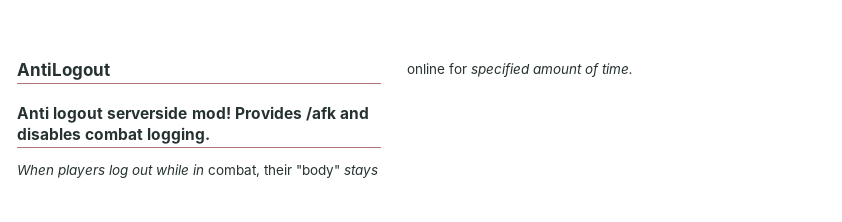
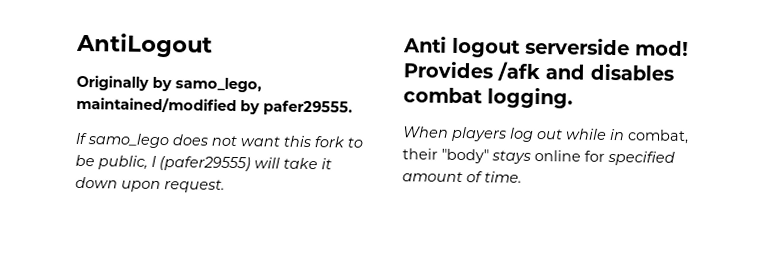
(110, 71) none -> [76,74,262,93] [76,96,353,116] [75,132,363,149] [75,154,332,172] [75,176,225,193] // Originally by samo_lego, maintained/modified by pafer29555. // If samo_lego does not want this fork to be public, I (pafer29555) will take it down upon request.

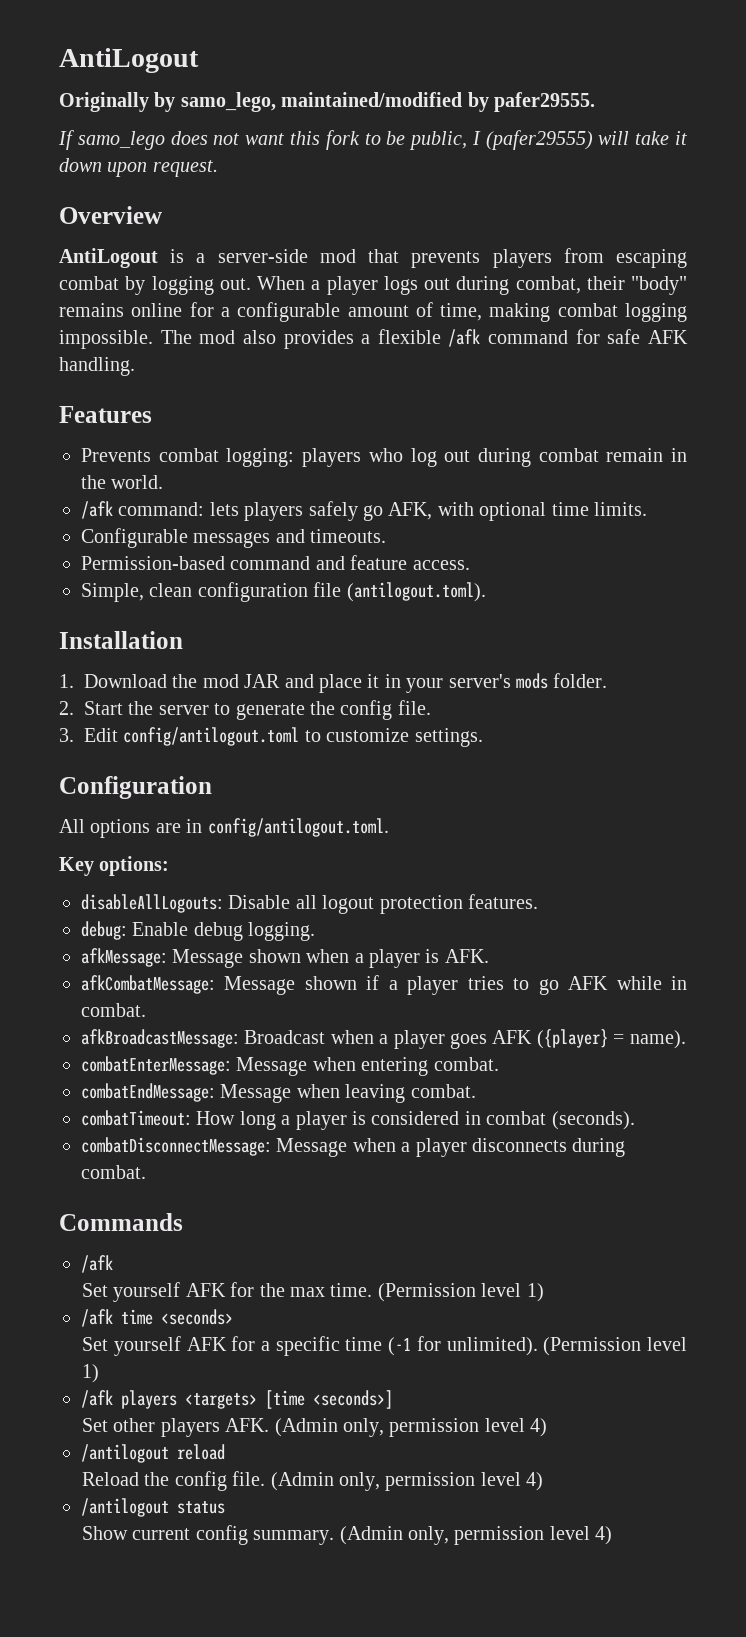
[403,36,689,58] [403,61,674,82] [403,87,573,109] [402,126,625,142] Anti logout serverside mod! Provides /afk and disables combat logging. // When players log out while in -> [59,206,162,224] [59,248,687,268] [59,276,510,295] Overview // AntiLogout is a server-side mod that prevents players from escaping combat by logging out. When a player logs out during
[491,150,531,164] stays -> [59,303,124,317] remains
[607,150,675,166] [402,171,522,183] specified amount of time. -> [220,302,687,322] [59,329,688,349] [59,357,135,376] [59,406,152,423] [81,448,687,467] [81,475,164,489] [81,501,647,521] [81,528,387,548] [81,555,470,570] [81,582,486,602] [59,631,183,649] [59,673,608,693] [59,700,431,720] [59,727,483,747] [59,776,212,799] [59,818,389,838] [59,856,170,876] [81,894,538,914] [81,921,316,941] [81,948,489,968] [81,975,687,995] [81,1003,146,1017] [81,1029,686,1049] [81,1056,499,1076] [81,1083,476,1103] [81,1110,635,1130] [81,1137,626,1157] [81,1165,146,1179] [59,1213,183,1231] [81,1255,113,1273] [82,1282,544,1302] [81,1309,233,1327] [82,1336,687,1356] [82,1364,100,1383] [81,1390,393,1409] [82,1418,548,1437] [81,1444,225,1463] [82,1471,544,1491] [81,1498,225,1517] [82,1525,613,1545] a configurable amount of time, making combat logging impossible. The mod also provides a flexible /afk command for safe AFK handling. // Features // Prevents combat logging: players who log out during combat remain in the world. // /afk command: lets players safely go AFK, with optional time limits. // Configurable messages and timeouts. // Permission-based command and feature access. // Simple, clean configuration file (antilogout.toml). // Installation // 1. Download the mod JAR and place it in your server's mods folder. // 2. Start the server to generate the config file. // 3. Edit config/antilogout.toml to customize settings. // Configuration // All options are in config/antilogout.toml. // Key options: // disableAllLogouts: Disable all logout protection features. // debug: Enable debug logging. // afkMessage: Message shown when a player is AFK. // afkCombatMessage: Message shown if a player tries to go AFK while in combat. // afkBroadcastMessage: Broadcast when a player goes AFK ({player} = name). // combatEnterMessage: Message when entering combat. // combatEndMessage: Message when leaving combat. // combatTimeout: How long a player is considered in combat (seconds). // combatDisconnectMessage: Message when a player disconnects during combat. // Commands // /afk // Set yourself AFK for the max time. (Permission level 1) // /afk time <seconds> // Set yourself AFK for a specific time (-1 for unlimited). (Permission level 1) // /afk players <targets> [time <seconds>] // Set other players AFK. (Admin only, permission level 4) // /antilogout reload // Reload the config file. (Admin only, permission level 4) // /antilogout status // Show current config summary. (Admin only, permission level 4)

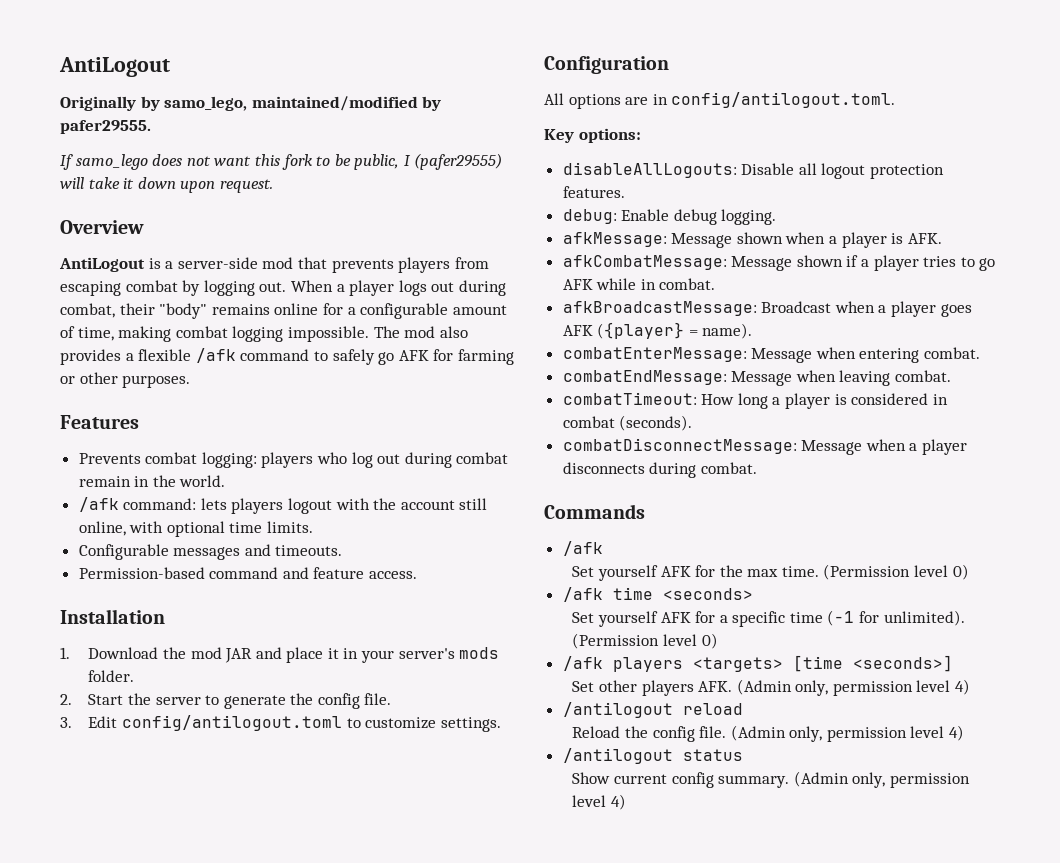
[575,329,688,344] [59,357,135,376] for safe AFK handling. -> [313,349,514,365] [60,372,191,388] to safely go AFK for farming or other purposes.
[308,501,433,521] safely go AFK, -> [288,498,488,514] [78,521,126,536] logout with the account still online,
[81,582,486,602] // Simple, clean configuration file (antilogout.toml). -> (418, 575) none
[526,1283,544,1302] 1) -> [952,564,969,580] 0)
[82,1364,100,1383] 1) -> [701,633,718,649] 0)

